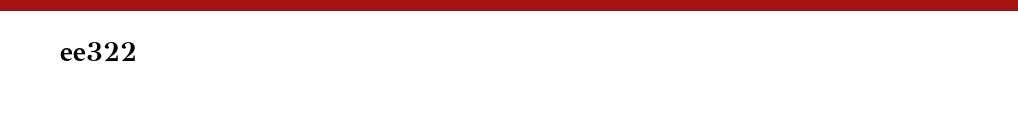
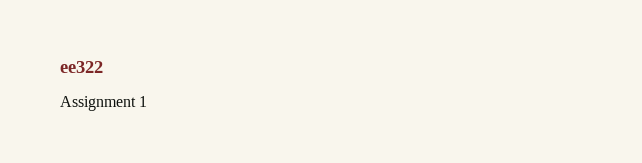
(137, 51) none -> [60,96,148,111] // Assignment 1

